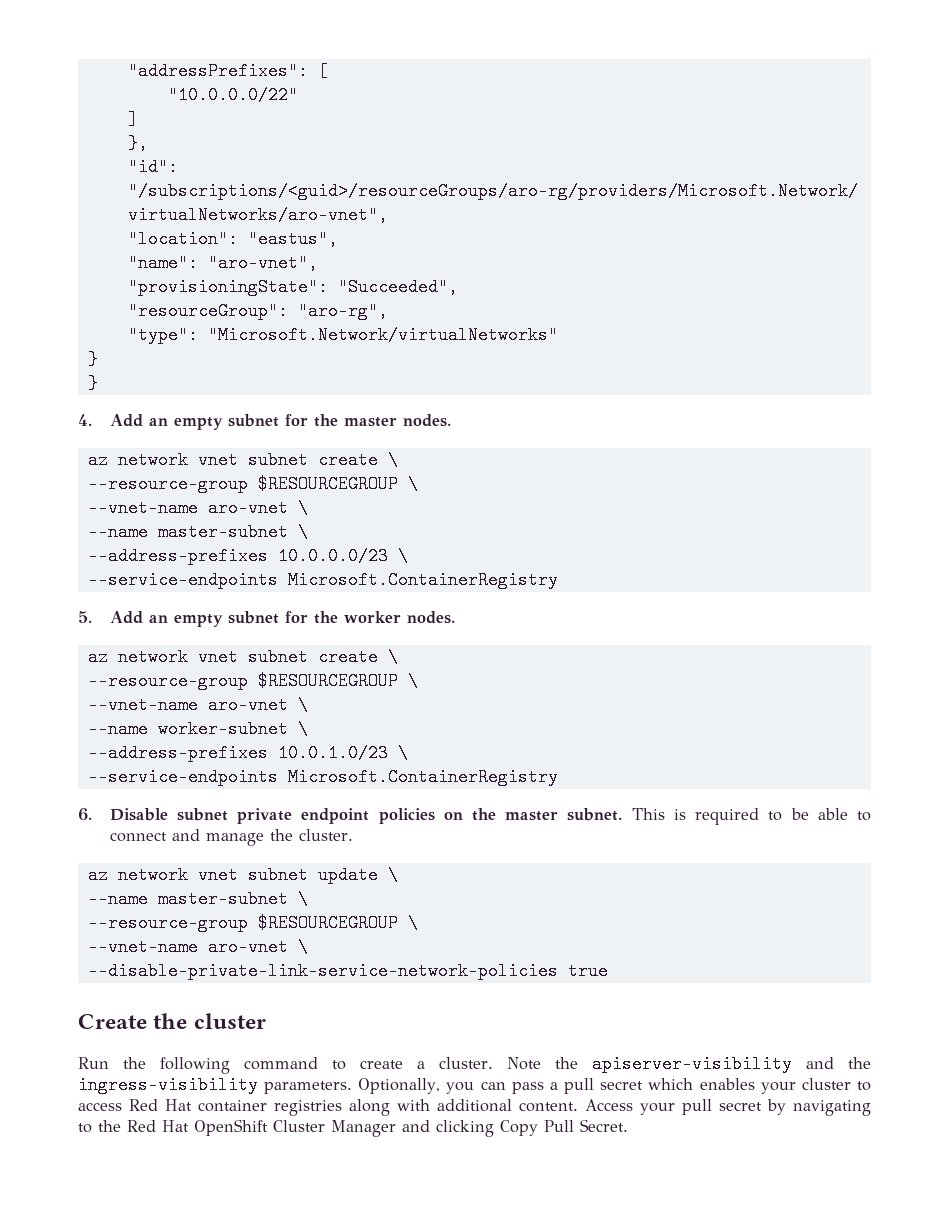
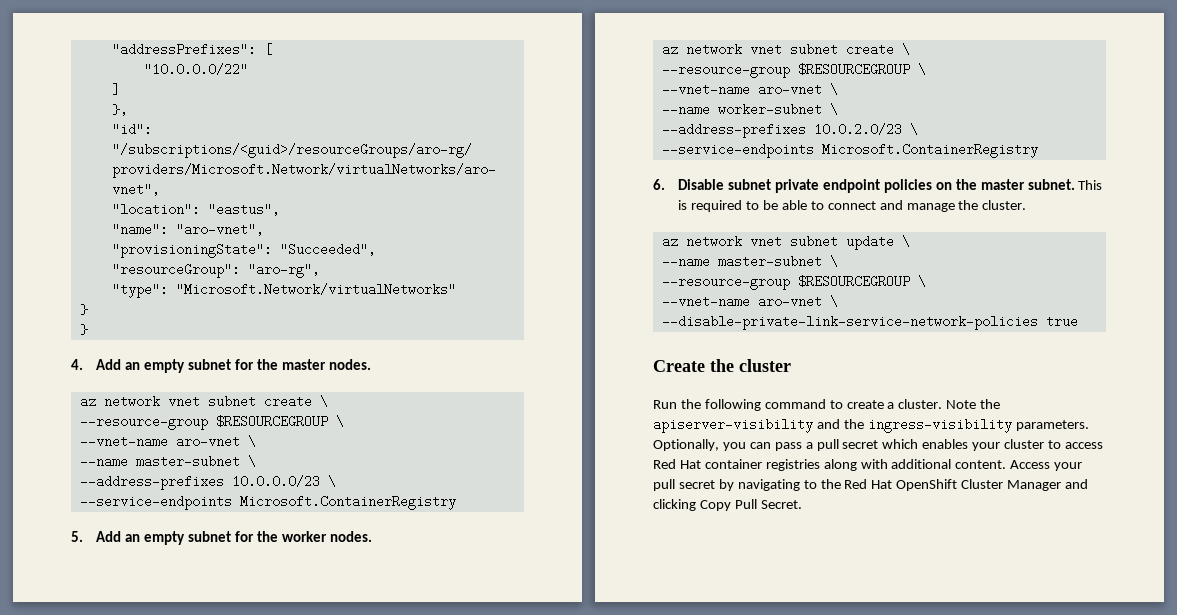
[277,744,388,762] 10.0.1.0/23 -> [813,123,902,136] 10.0.2.0/23

